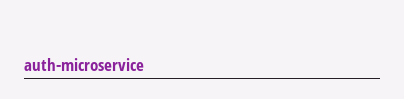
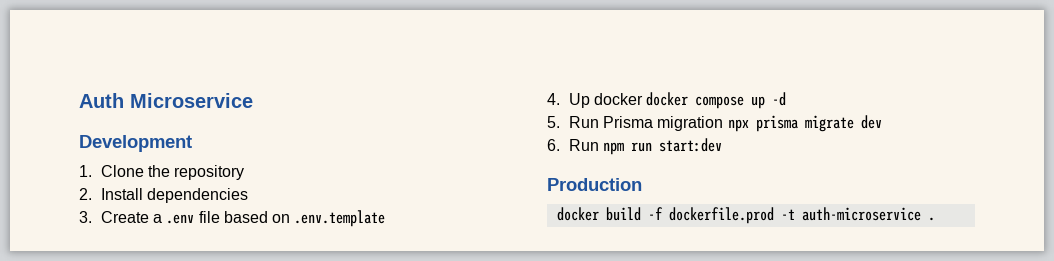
[24,58,144,71] auth-microservice -> [79,93,253,108] [79,135,192,152] [79,165,245,180] [79,188,248,203] [79,210,386,227] [547,92,787,109] [547,115,882,132] [547,138,722,155] [547,178,642,191] [556,207,935,224] Auth Microservice // Development // 1. Clone the repository // 2. Install dependencies // 3. Create a .env file based on .env.template // 4. Up docker docker compose up -d // 5. Run Prisma migration npx prisma migrate dev // 6. Run npm run start:dev // Production // docker build -f dockerfile.prod -t auth-microservice .

